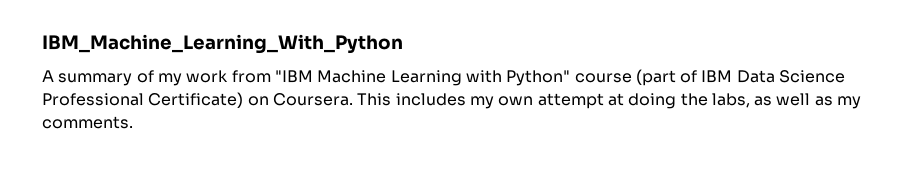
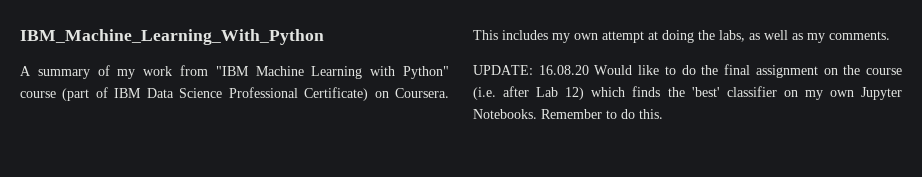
(133, 122) none -> [473,64,902,78] [473,86,902,100] [473,109,663,119] // UPDATE: 16.08.20 Would like to do the final assignment on the course (i.e. after Lab 12) which finds the 'best' classifier on my own Jupyter Notebooks. Remember to do this.

